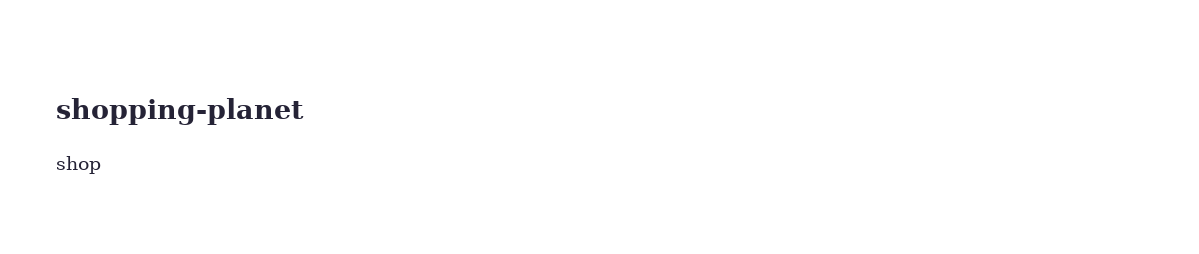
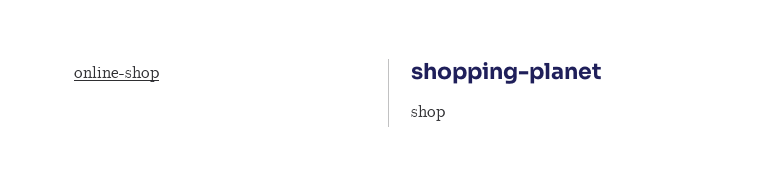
(56, 111) none -> [74,66,159,82] online-shop //

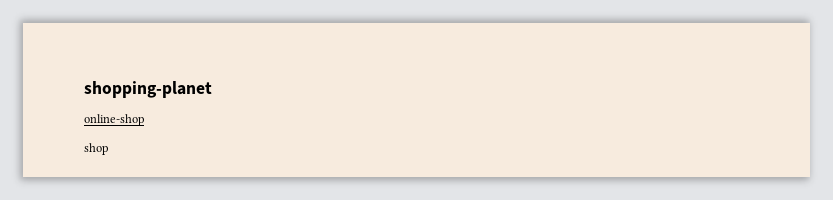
(74, 74) none -> [84,81,212,98] shopping-planet //
[411,62,602,84] // shopping-planet -> (144, 120) none

